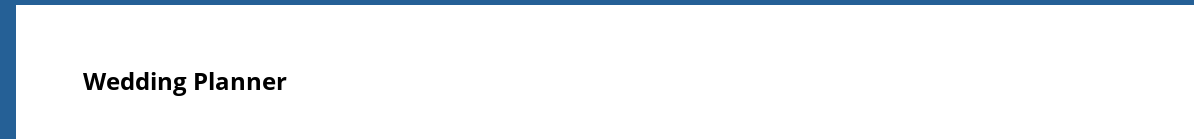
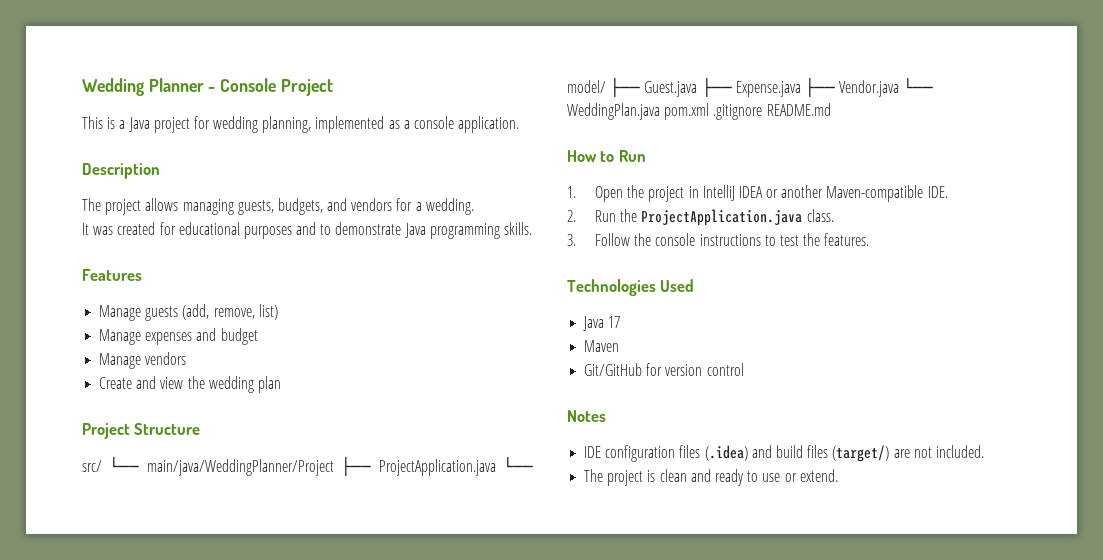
(288, 81) none -> [208,78,333,96] [82,116,520,133] [82,163,160,179] [82,198,474,215] [82,222,533,239] [82,269,142,281] [99,304,278,321] [99,328,258,345] [99,352,187,369] [99,376,281,393] [82,423,201,439] [82,456,533,476] [567,77,934,97] [567,103,831,120] [567,150,646,162] [567,185,948,202] [567,209,834,226] [567,233,870,246] [567,279,695,296] [583,316,621,331] [584,340,620,352] [584,363,744,376] [567,410,606,422] [584,445,984,462] [584,469,838,486] - Console Project // This is a Java project for wedding planning, implemented as a console application. // Description // The project allows managing guests, budgets, and vendors for a wedding. // It was created for educational purposes and to demonstrate Java programming skills. // Features // Manage guests (add, remove, list) // Manage expenses and budget // Manage vendors // Create and view the wedding plan // Project Structure // src/ └── main/java/WeddingPlanner/Project ├── ProjectApplication.java └── model/ ├── Guest.java ├── Expense.java ├── Vendor.java └── WeddingPlan.java pom.xml .gitignore README.md // How to Run // 1. Open the project in IntelliJ IDEA or another Maven-compatible IDE. // 2. Run the ProjectApplication.java class. // 3. Follow the console instructions to test the features. // Technologies Used // Java 17 // Maven // Git/GitHub for version control // Notes // IDE configuration files (.idea) and build files (target/) are not included. // The project is clean and ready to use or extend.

